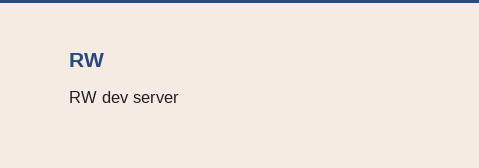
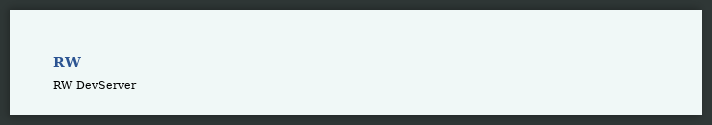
[102,91,179,103] dev server -> [76,81,137,89] DevServer

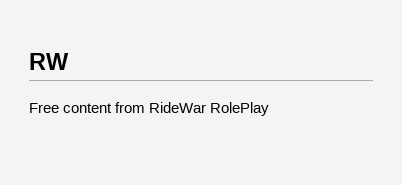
[53,81,137,89] RW DevServer -> [29,102,270,116] Free content from RideWar RolePlay

